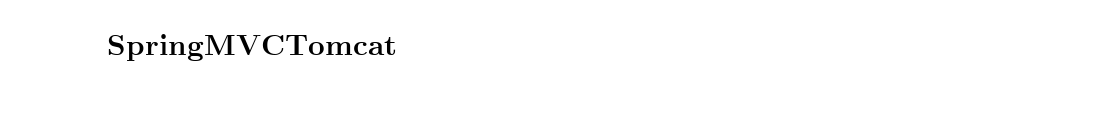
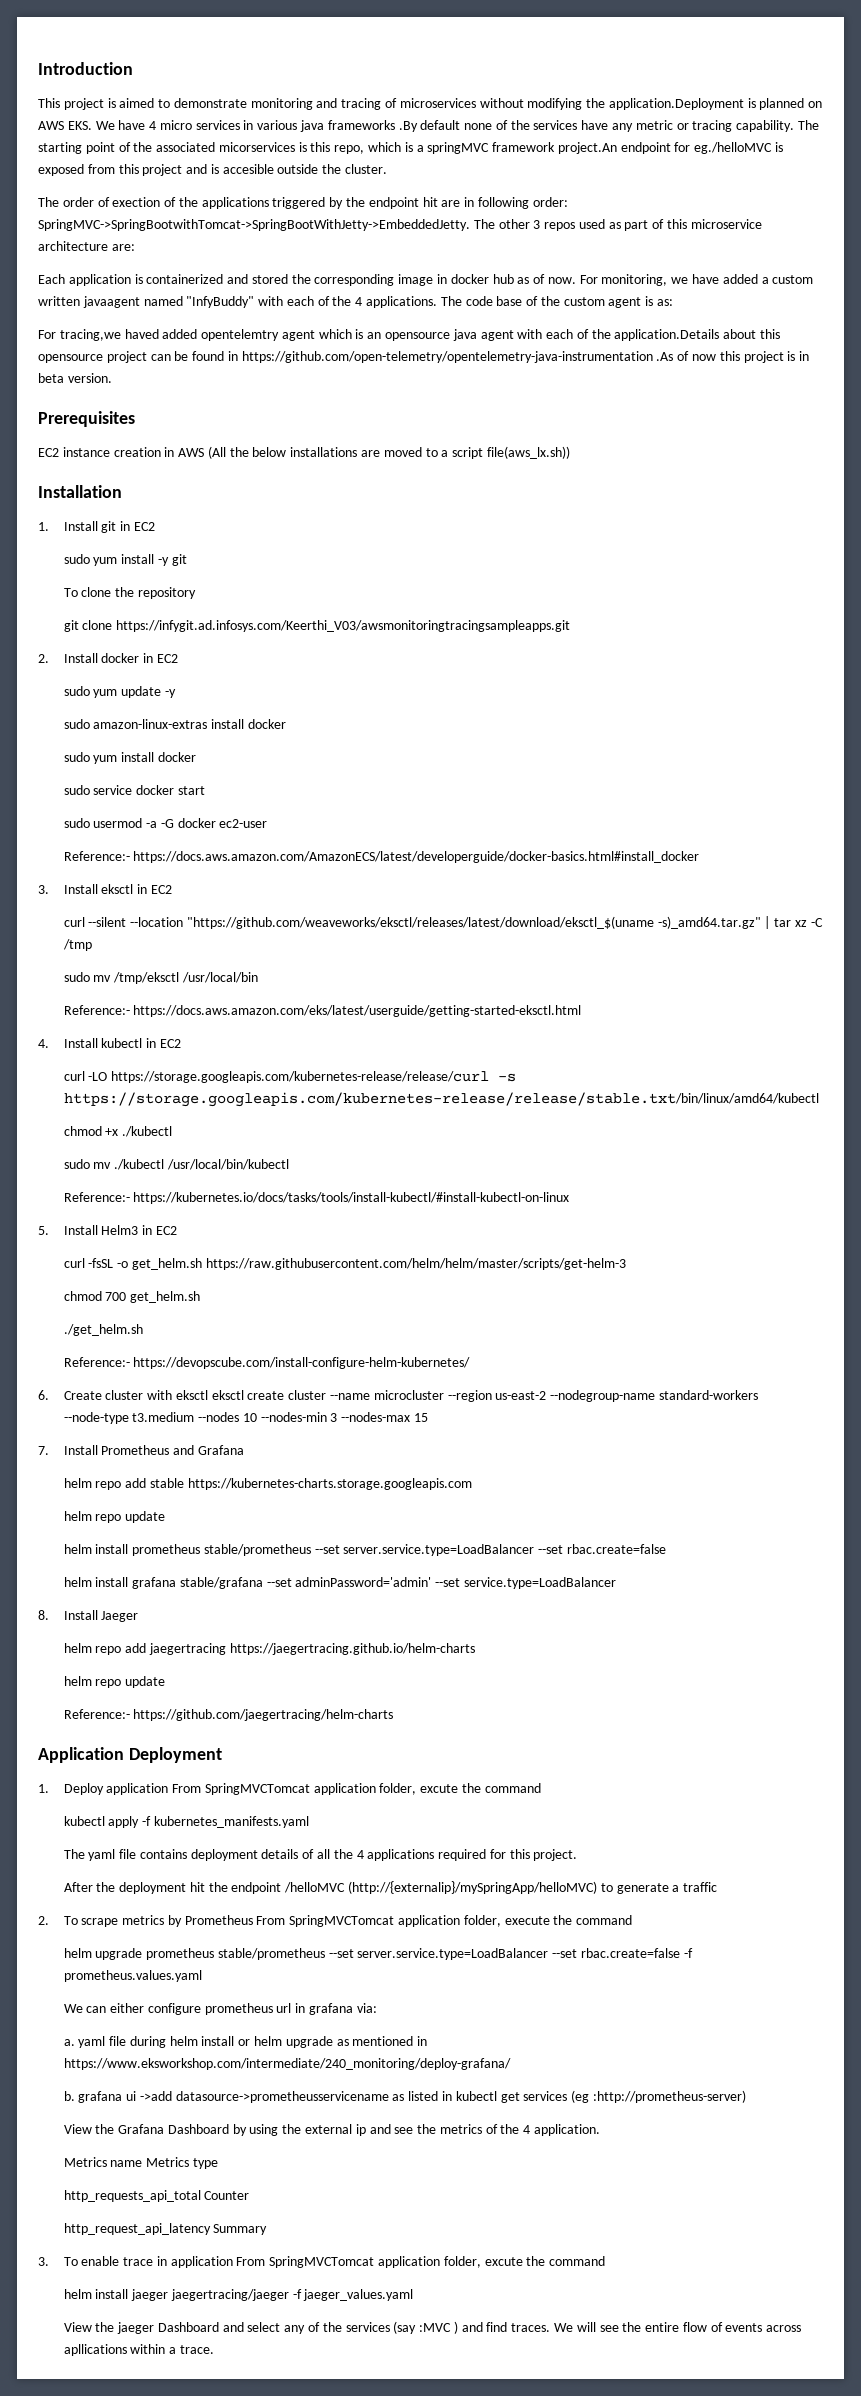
[107,34,397,61] SpringMVCTomcat -> [38,62,133,75] [38,98,823,110] [38,120,819,132] [38,142,784,154] [38,164,388,176] [38,197,568,209] [38,219,762,231] [38,241,135,251] [38,274,814,286] [38,296,674,308] [38,329,781,341] [38,351,810,363] [38,373,112,383] [38,411,135,427] [38,446,570,459] [38,485,122,498] [38,521,155,533] [63,554,187,566] [63,587,196,599] [63,620,571,632] [38,653,178,663] [63,686,176,698] [63,719,286,729] [63,752,196,764] [63,785,205,795] [63,818,268,828] [63,851,700,863] [38,884,172,894] [63,916,823,929] [62,939,92,951] [63,972,258,984] [63,1005,582,1017] [38,1038,181,1048] [63,1071,517,1083] [63,1092,819,1107] [63,1126,173,1137] [63,1159,289,1170] [63,1192,570,1204] [38,1225,177,1235] [63,1258,626,1270] [63,1291,201,1303] [63,1324,143,1336] [63,1357,471,1369] [38,1390,758,1402] [63,1412,428,1424] [38,1445,244,1455] [63,1478,472,1490] [63,1511,166,1523] [63,1544,666,1556] [63,1577,616,1589] [38,1610,139,1622] [63,1643,475,1655] [63,1676,166,1688] [63,1709,394,1721] [38,1747,222,1763] [38,1783,541,1795] [63,1816,309,1828] [63,1849,578,1861] [63,1881,718,1894] [38,1915,633,1927] [63,1948,693,1960] [63,1970,202,1982] [63,2003,377,2015] [63,2036,428,2048] [63,2058,511,2070] [63,2090,746,2103] [63,2124,600,2136] [63,2157,218,2169] [63,2190,250,2202] [63,2223,268,2235] [38,2256,606,2268] [63,2289,414,2301] [63,2321,802,2334] [63,2344,214,2356] Introduction // This project is aimed to demonstrate monitoring and tracing of microservices without modifying the application.Deployment is planned on AWS EKS. We have 4 micro services in various java frameworks .By default none of the services have any metric or tracing capability. The starting point of the associated micorservices is this repo, which is a springMVC framework project.An endpoint for eg./helloMVC is exposed from this project and is accesible outside the cluster. // The order of exection of the applications triggered by the endpoint hit are in following order: SpringMVC->SpringBootwithTomcat->SpringBootWithJetty->EmbeddedJetty. The other 3 repos used as part of this microservice architecture are: // Each application is containerized and stored the corresponding image in docker hub as of now. For monitoring, we have added a custom written javaagent named "InfyBuddy" with each of the 4 applications. The code base of the custom agent is as: // For tracing,we haved added opentelemtry agent which is an opensource java agent with each of the application.Details about this opensource project can be found in https://github.com/open-telemetry/opentelemetry-java-instrumentation .As of now this project is in beta version. // Prerequisites // EC2 instance creation in AWS (All the below installations are moved to a script file(aws_lx.sh)) // Installation // 1. Install git in EC2 // sudo yum install -y git // To clone the repository // git clone https://infygit.ad.infosys.com/Keerthi_V03/awsmonitoringtracingsampleapps.git // 2. Install docker in EC2 // sudo yum update -y // sudo amazon-linux-extras install docker // sudo yum install docker // sudo service docker start // sudo usermod -a -G docker ec2-user // Reference:- https://docs.aws.amazon.com/AmazonECS/latest/developerguide/docker-basics.html#install_docker // 3. Install eksctl in EC2 // curl --silent --location "https://github.com/weaveworks/eksctl/releases/latest/download/eksctl_$(uname -s)_amd64.tar.gz" | tar xz -C /tmp // sudo mv /tmp/eksctl /usr/local/bin // Reference:- https://docs.aws.amazon.com/eks/latest/userguide/getting-started-eksctl.html // 4. Install kubectl in EC2 // curl -LO https://storage.googleapis.com/kubernetes-release/release/curl -s https://storage.googleapis.com/kubernetes-release/release/stable.txt/bin/linux/amd64/kubectl // chmod +x ./kubectl // sudo mv ./kubectl /usr/local/bin/kubectl // Reference:- https://kubernetes.io/docs/tasks/tools/install-kubectl/#install-kubectl-on-linux // 5. Install Helm3 in EC2 // curl -fsSL -o get_helm.sh https://raw.githubusercontent.com/helm/helm/master/scripts/get-helm-3 // chmod 700 get_helm.sh // ./get_helm.sh // Reference:- https://devopscube.com/install-configure-helm-kubernetes/ // 6. Create cluster with eksctl eksctl create cluster --name microcluster --region us-east-2 --nodegroup-name standard-workers --node-type t3.medium --nodes 10 --nodes-min 3 --nodes-max 15 // 7. Install Prometheus and Grafana // helm repo add stable https://kubernetes-charts.storage.googleapis.com // helm repo update // helm install prometheus stable/prometheus --set server.service.type=LoadBalancer --set rbac.create=false // helm install grafana stable/grafana --set adminPassword='admin' --set service.type=LoadBalancer // 8. Install Jaeger // helm repo add jaegertracing https://jaegertracing.github.io/helm-charts // helm repo update // Reference:- https://github.com/jaegertracing/helm-charts // Application Deployment // 1. Deploy application From SpringMVCTomcat application folder, excute the command // kubectl apply -f kubernetes_manifests.yaml // The yaml file contains deployment details of all the 4 applications required for this project. // After the deployment hit the endpoint /helloMVC (http://{externalip}/mySpringApp/helloMVC) to generate a traffic // 2. To scrape metrics by Prometheus From SpringMVCTomcat application folder, execute the command // helm upgrade prometheus stable/prometheus --set server.service.type=LoadBalancer --set rbac.create=false -f prometheus.values.yaml // We can either configure prometheus url in grafana via: // a. yaml file during helm install or helm upgrade as mentioned in https://www.eksworkshop.com/intermediate/240_monitoring/deploy-grafana/ // b. grafana ui ->add datasource->prometheusservicename as listed in kubectl get services (eg :http://prometheus-server) // View the Grafana Dashboard by using the external ip and see the metrics of the 4 application. // Metrics name Metrics type // http_requests_api_total Counter // http_request_api_latency Summary // 3. To enable trace in application From SpringMVCTomcat application folder, excute the command // helm install jaeger jaegertracing/jaeger -f jaeger_values.yaml // View the jaeger Dashboard and select any of the services (say :MVC ) and find traces. We will see the entire flow of events across apllications within a trace.

